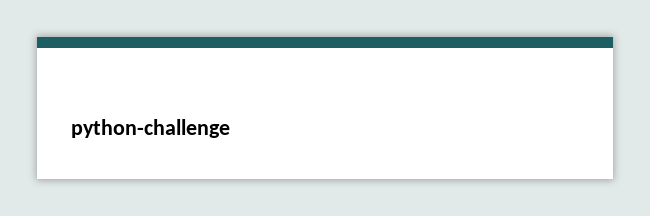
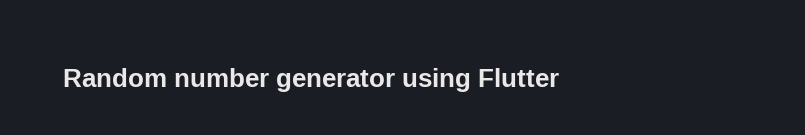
[71,119,230,138] python-challenge -> [63,68,560,92] Random number generator using Flutter

